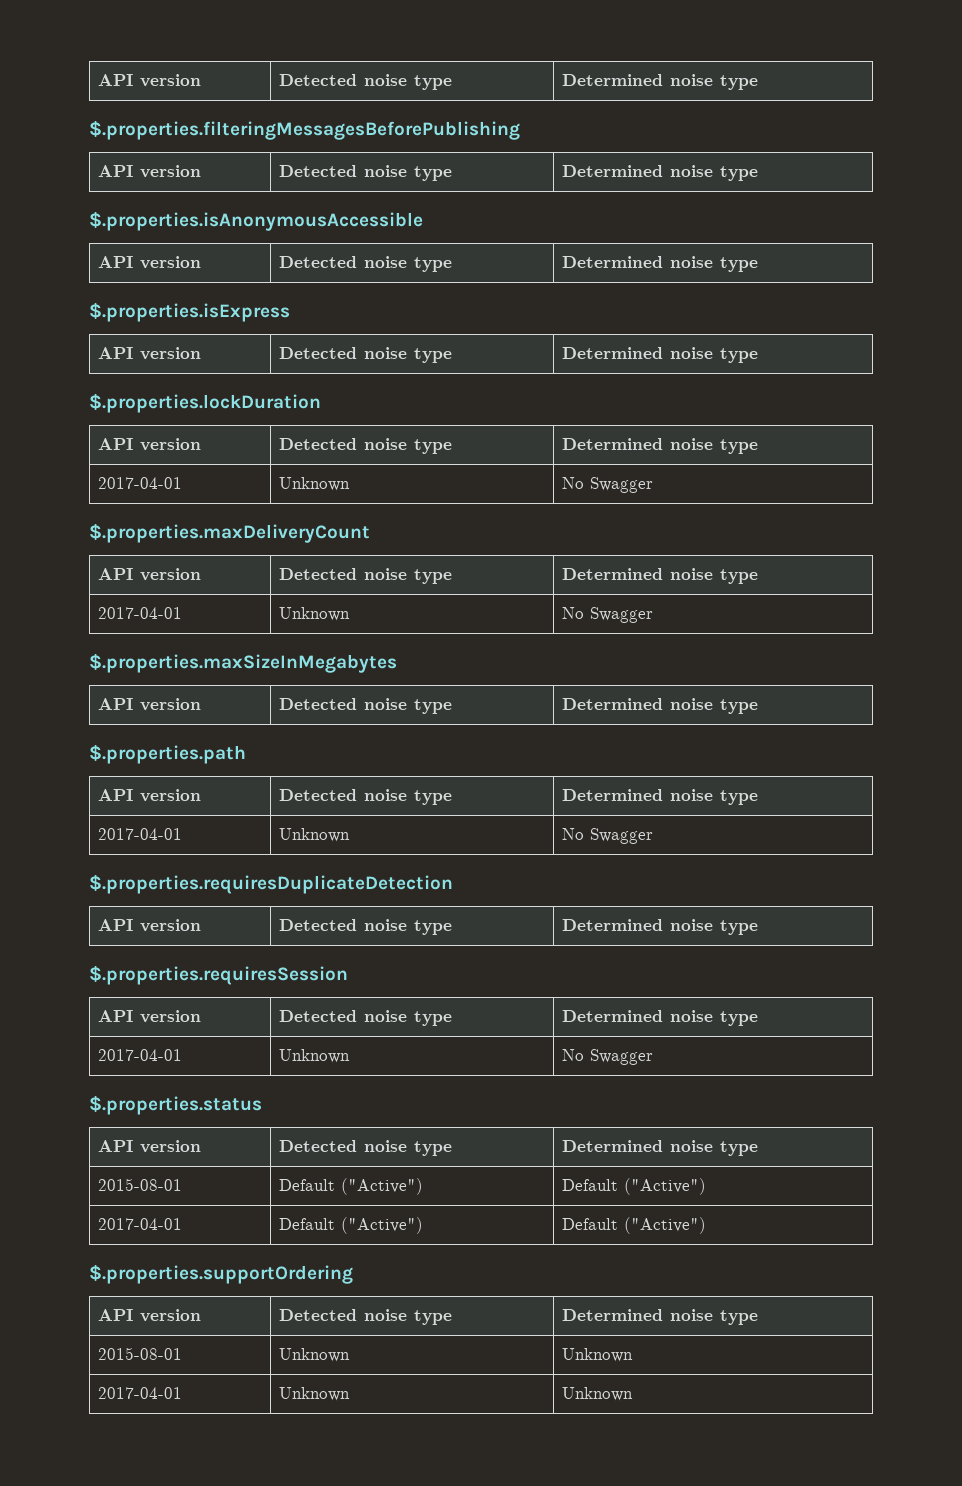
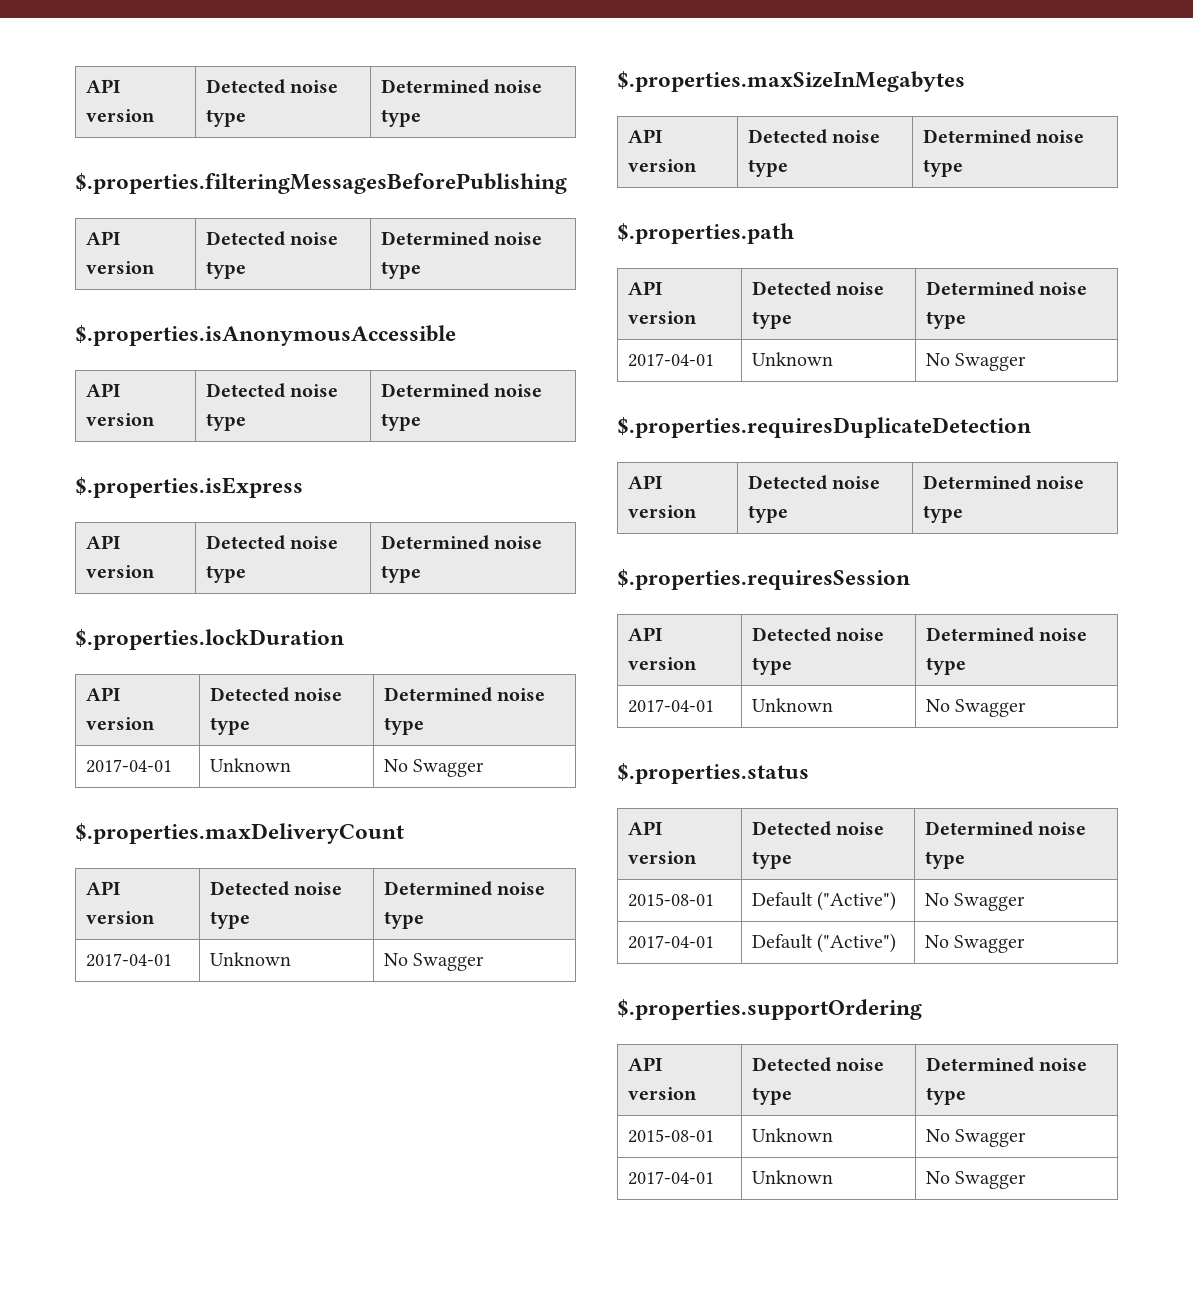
[562,1178,707,1195] Default ("Active") -> [924,893,1026,911] No Swagger
[562,1217,707,1234] Default ("Active") -> [924,935,1026,953] No Swagger
[562,1348,634,1362] [98,1387,183,1399] [279,1387,351,1401] [562,1387,634,1401] Unknown // 2017-04-01 | Unknown | Unknown -> [925,1129,1027,1147] [627,1171,714,1185] [751,1170,833,1184] [925,1171,1027,1189] No Swagger // 2017-04-01 | Unknown | No Swagger

